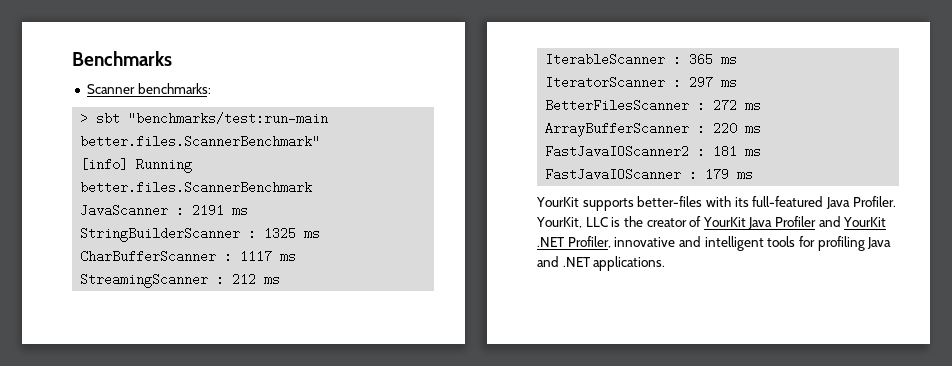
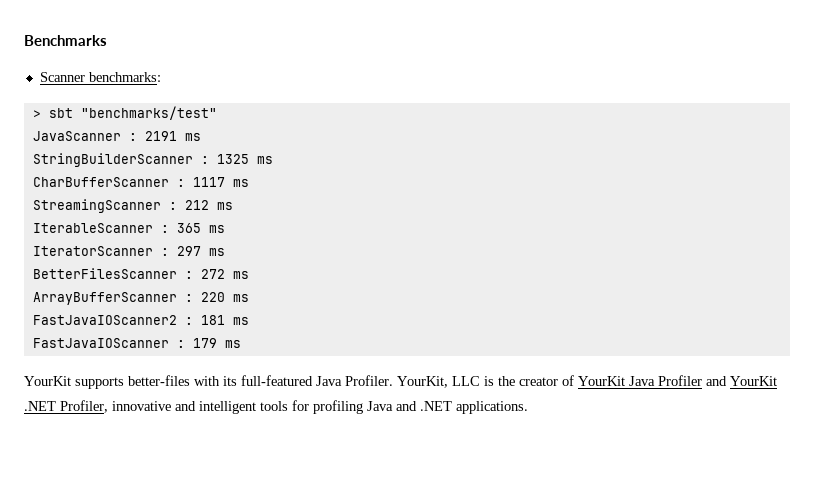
[128,112,329,125] [80,135,321,148] [80,158,193,173] [80,181,313,194] "benchmarks/test:run-main better.files.ScannerBenchmark" // [info] Running better.files.ScannerBenchmark -> [80,106,217,120] "benchmarks/test"

